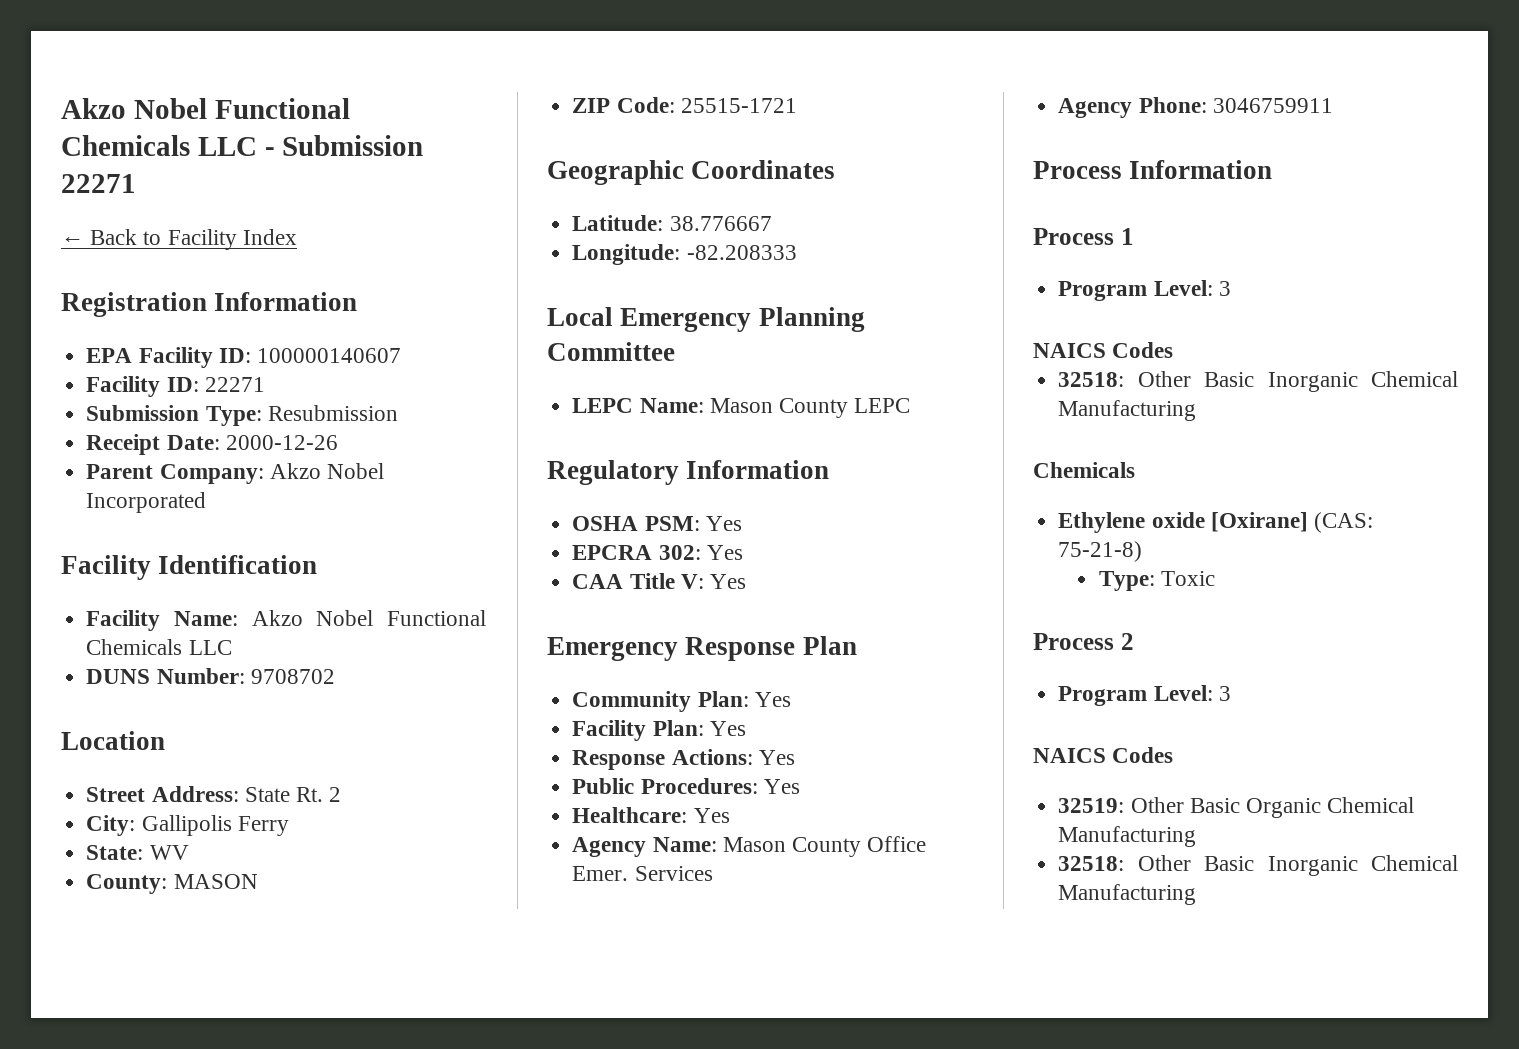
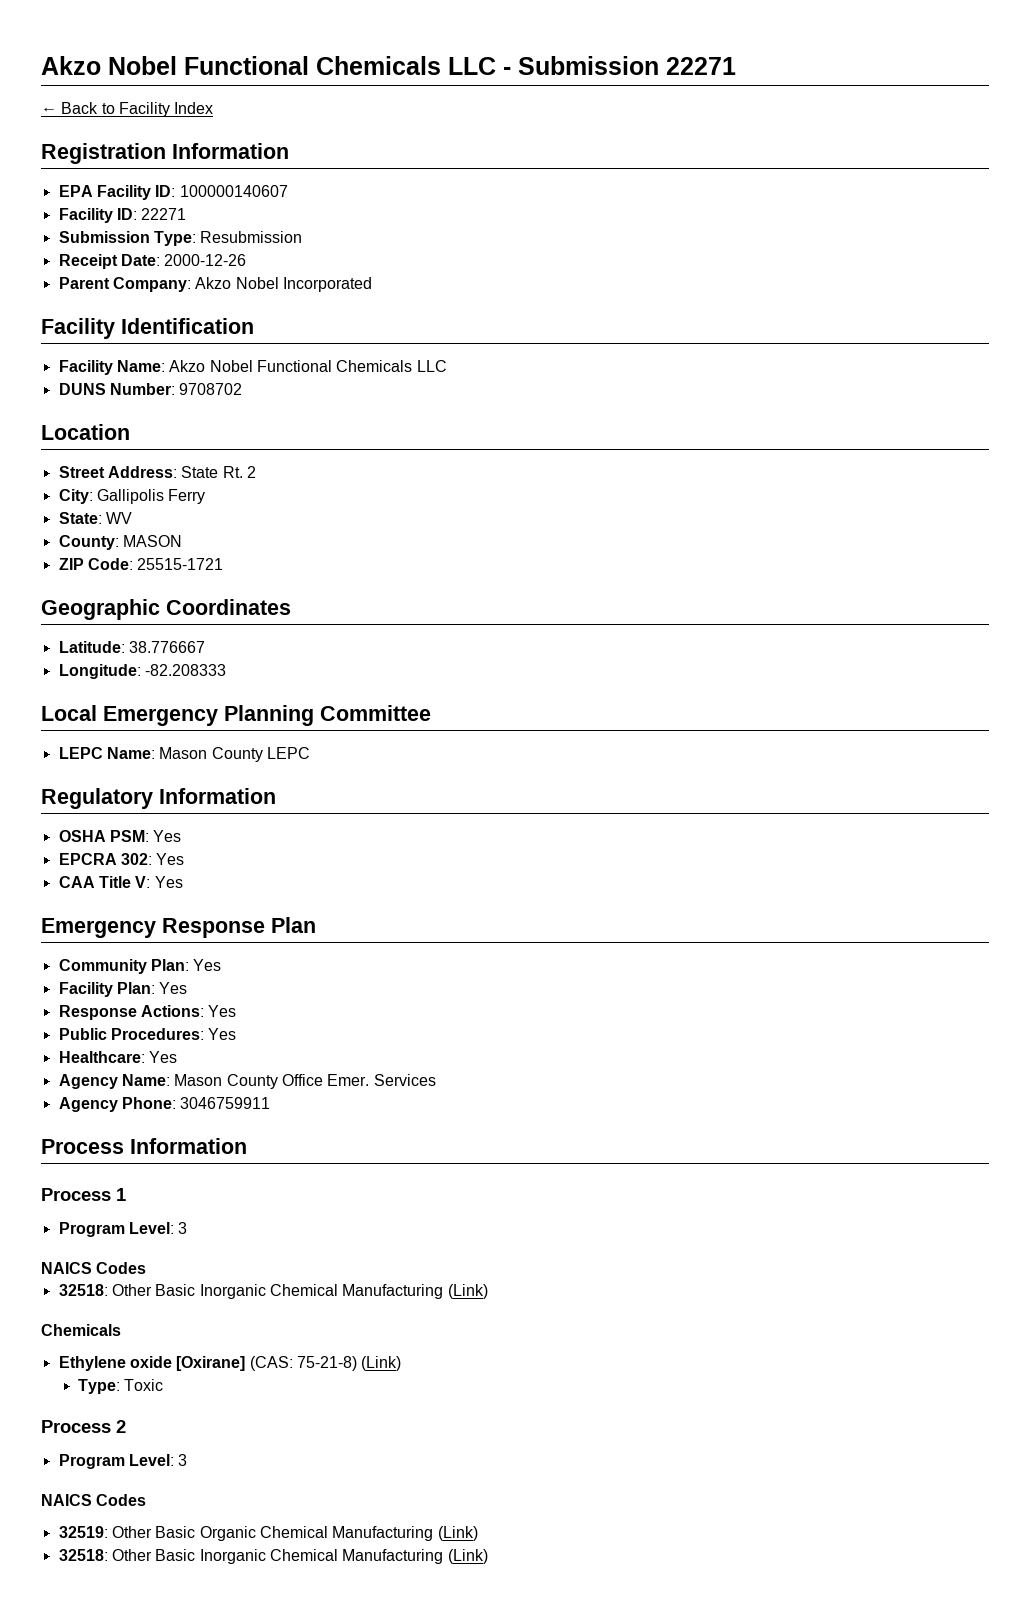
(1197, 410) none -> [447,1284,488,1299] (Link)
(1143, 551) none -> [361,1356,402,1371] (Link)
[1058,855,1458,876] [1058,884,1197,905] // 32518: Other Basic Inorganic Chemical Manufacturing -> [437,1526,478,1541] [58,1549,488,1564] (Link) // 32518: Other Basic Inorganic Chemical Manufacturing (Link)

